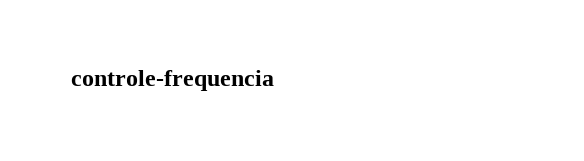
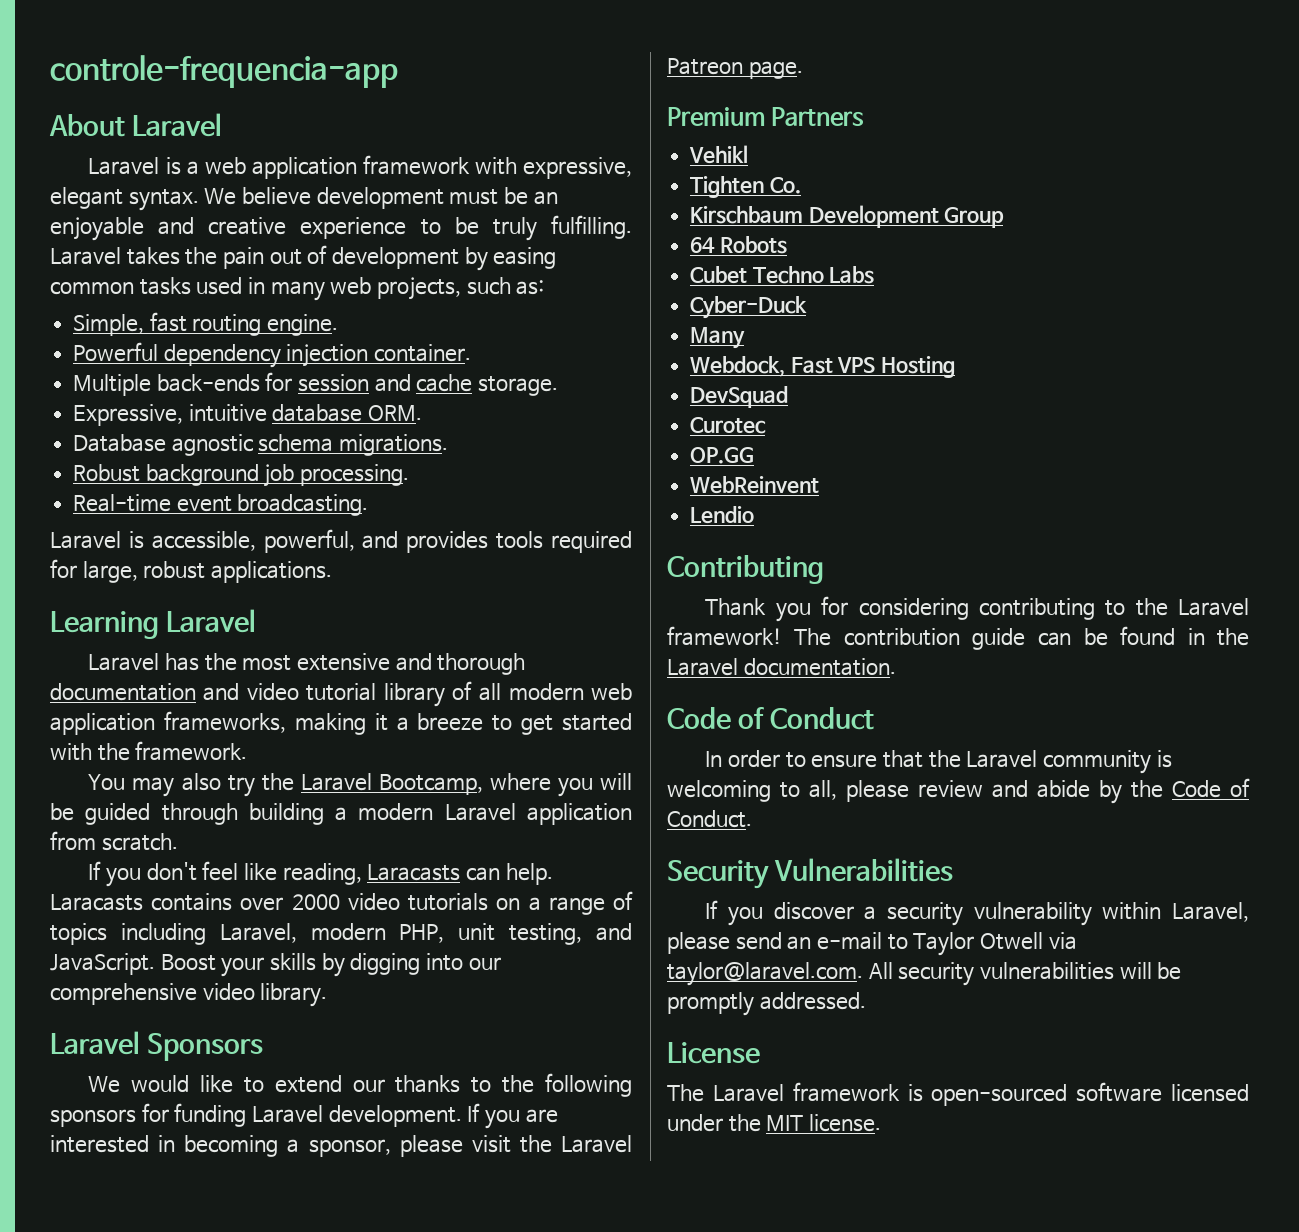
[71,70,274,91] controle-frequencia -> [50,55,398,88] [49,113,223,137] [88,155,633,179] [50,187,558,211] [50,215,632,241] [50,245,557,271] [50,277,545,301] [73,312,339,336] [73,342,472,368] [73,372,559,396] [73,404,423,426] [73,434,449,456] [73,464,410,487] [73,494,369,516] [50,529,633,553] [50,559,332,583] [50,609,257,639] [88,653,526,675] [50,681,632,707] [50,711,632,735] [50,741,248,761] [88,773,632,797] [50,803,633,825] [50,831,178,851] [88,861,553,887] [50,891,634,915] [50,923,633,945] [50,953,501,977] [50,983,328,1007] [50,1031,264,1061] [88,1073,632,1097] [50,1103,558,1129] [50,1135,632,1157] [667,58,803,79] [667,107,865,127] [689,145,749,164] [690,176,801,198] [690,205,1005,228] [690,236,787,254] [690,266,875,284] [690,296,808,319] [690,327,746,349] [690,356,956,378] [690,386,789,408] [690,417,767,434] [690,447,755,464] [690,476,820,494] [690,506,755,524] [667,555,824,584] [705,596,1249,622] [667,626,1249,650] [667,658,896,676] [667,707,875,730] [705,750,1172,774] [667,778,1250,804] [667,810,752,828] [667,858,954,889] [705,900,1249,926] [667,932,1077,956] [667,962,1182,986] [667,992,866,1016] [667,1042,760,1064] [667,1082,1249,1106] [667,1114,882,1132] controle-frequencia-app // About Laravel // Laravel is a web application framework with expressive, elegant syntax. We believe development must be an enjoyable and creative experience to be truly fulfilling. Laravel takes the pain out of development by easing common tasks used in many web projects, such as: // Simple, fast routing engine. // Powerful dependency injection container. // Multiple back-ends for session and cache storage. // Expressive, intuitive database ORM. // Database agnostic schema migrations. // Robust background job processing. // Real-time event broadcasting. // Laravel is accessible, powerful, and provides tools required for large, robust applications. // Learning Laravel // Laravel has the most extensive and thorough documentation and video tutorial library of all modern web application frameworks, making it a breeze to get started with the framework. // You may also try the Laravel Bootcamp, where you will be guided through building a modern Laravel application from scratch. // If you don't feel like reading, Laracasts can help. Laracasts contains over 2000 video tutorials on a range of topics including Laravel, modern PHP, unit testing, and JavaScript. Boost your skills by digging into our comprehensive video library. // Laravel Sponsors // We would like to extend our thanks to the following sponsors for funding Laravel development. If you are interested in becoming a sponsor, please visit the Laravel Patreon page. // Premium Partners // Vehikl // Tighten Co. // Kirschbaum Development Group // 64 Robots // Cubet Techno Labs // Cyber-Duck // Many // Webdock, Fast VPS Hosting // DevSquad // Curotec // OP.GG // WebReinvent // Lendio // Contributing // Thank you for considering contributing to the Laravel framework! The contribution guide can be found in the Laravel documentation. // Code of Conduct // In order to ensure that the Laravel community is welcoming to all, please review and abide by the Code of Conduct. // Security Vulnerabilities // If you discover a security vulnerability within Laravel, please send an e-mail to Taylor Otwell via taylor@laravel.com. All security vulnerabilities will be promptly addressed. // License // The Laravel framework is open-sourced software licensed under the MIT license.

